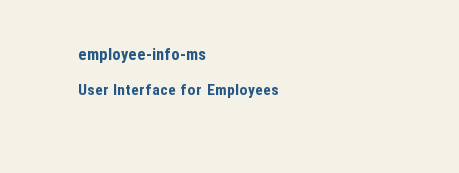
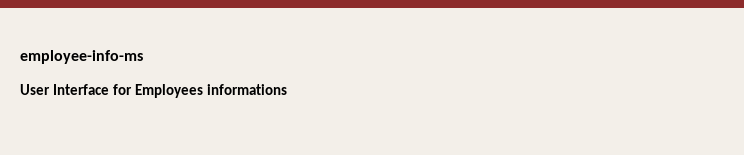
(279, 91) none -> [206,84,287,95] informations

